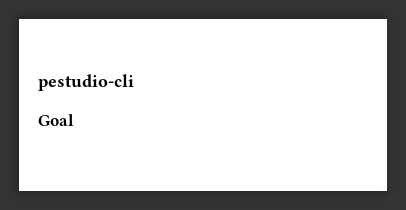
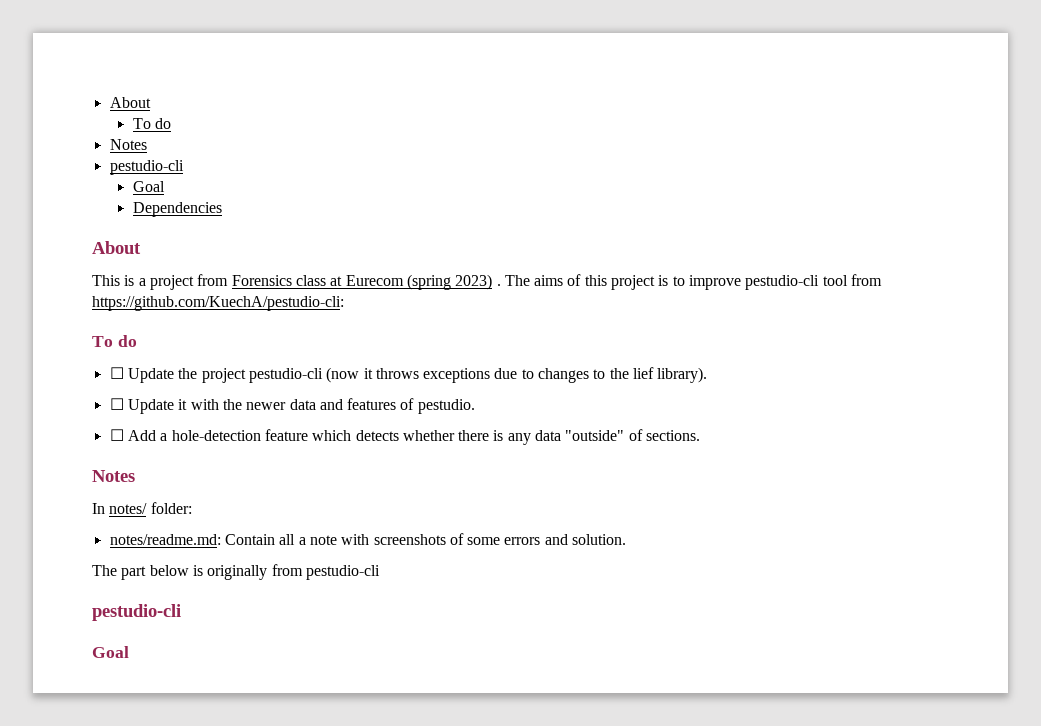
(38, 82) none -> [109,97,151,108] [132,118,172,129] [109,139,147,150] [109,160,184,175] [132,181,165,192] [132,202,222,217] [92,241,141,254] [92,274,883,290] [92,296,344,311] [92,335,137,347] [109,367,708,383] [109,398,475,414] [109,429,701,445] [92,470,135,482] [92,502,192,514] [109,533,627,545] [92,564,380,580] About // To do // Notes // pestudio-cli // Goal // Dependencies // About // This is a project from Forensics class at Eurecom (spring 2023) . The aims of this project is to improve pestudio-cli tool from https://github.com/KuechA/pestudio-cli: // To do // ☐ Update the project pestudio-cli (now it throws exceptions due to changes to the lief library). // ☐ Update it with the newer data and features of pestudio. // ☐ Add a hole-detection feature which detects whether there is any data "outside" of sections. // Notes // In notes/ folder: // notes/readme.md: Contain all a note with screenshots of some errors and solution. // The part below is originally from pestudio-cli //

